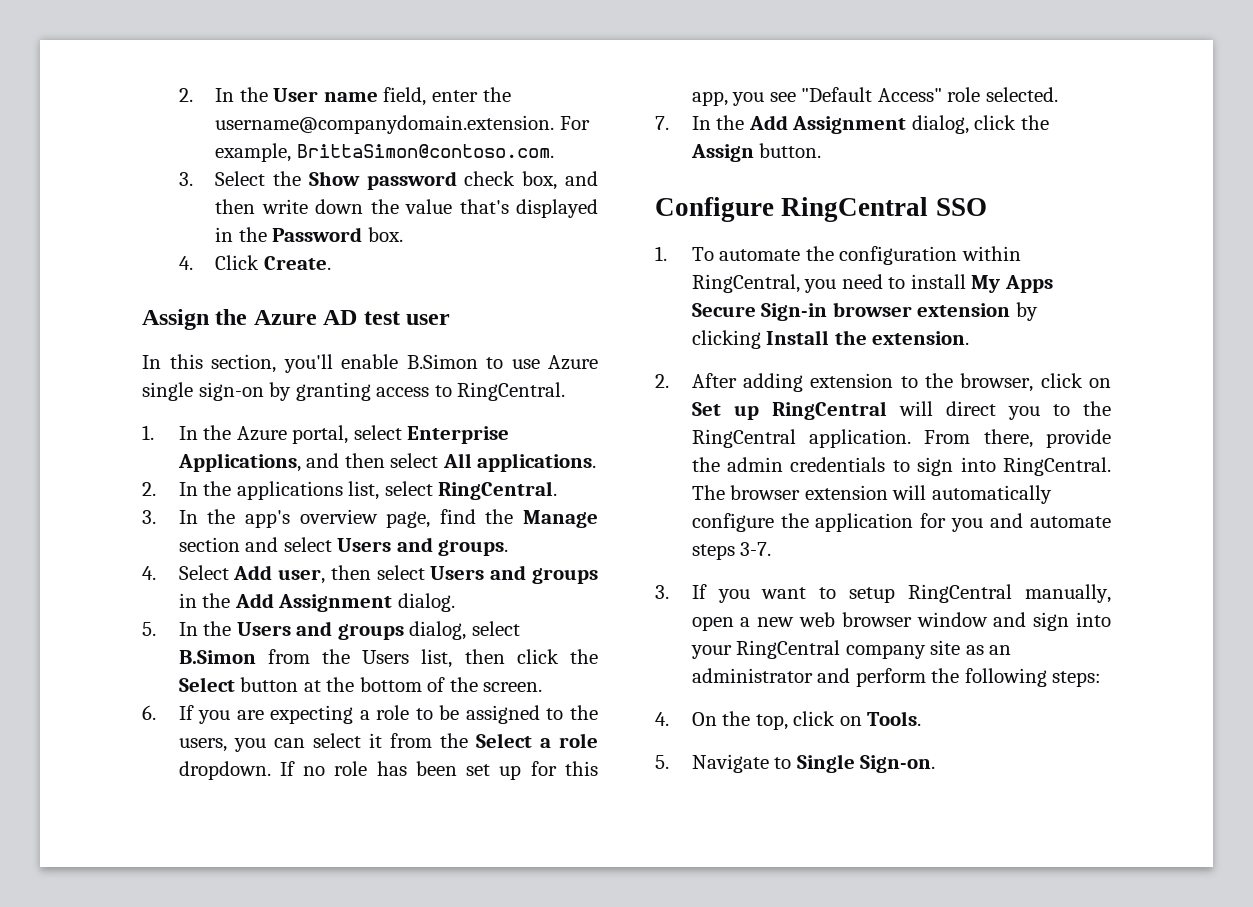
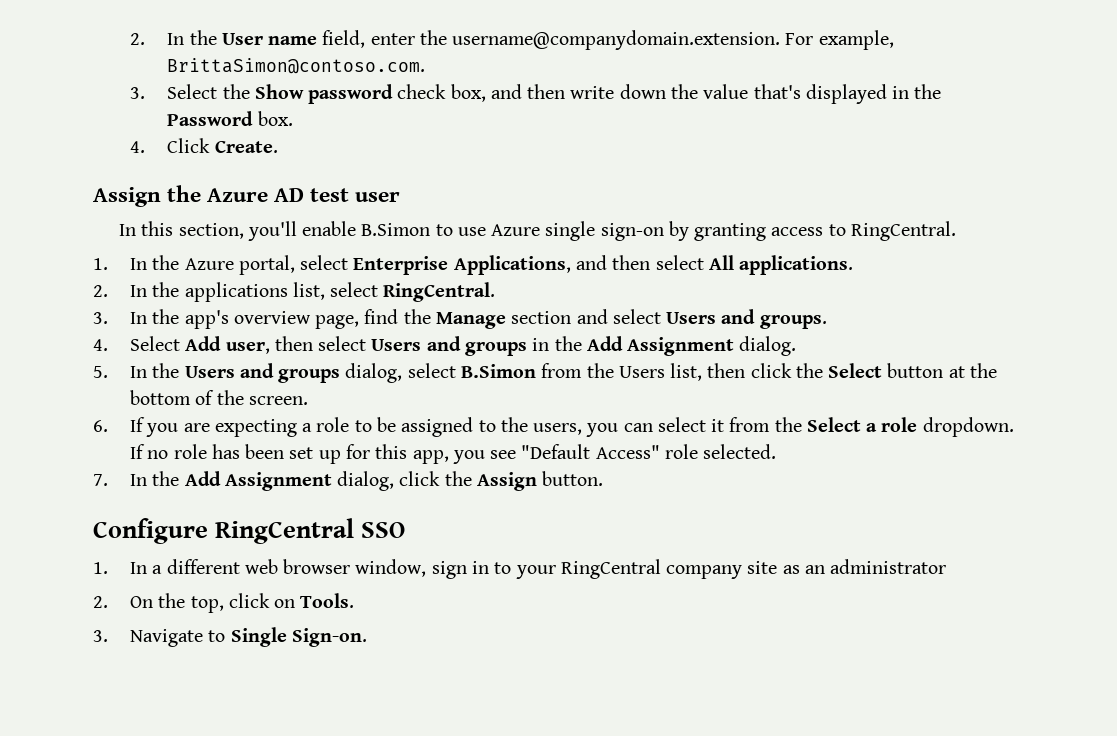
[691,246,1021,265] [691,274,1053,293] [691,302,1038,321] [691,330,970,349] [655,373,1111,392] [691,401,1111,420] [691,429,1111,448] [691,457,1111,476] [691,485,1052,504] [691,513,1111,532] [691,542,772,560] [655,584,1111,603] [691,612,1111,631] To automate the configuration within RingCentral, you need to install My Apps Secure Sign-in browser extension by clicking Install the extension. // 2. After adding extension to the browser, click on Set up RingCentral will direct you to the RingCentral application. From there, provide the admin credentials to sign into RingCentral. The browser extension will automatically configure the application for you and automate steps 3-7. // 3. If you want to setup RingCentral manually, open a new web browser window and sign into -> [130,559,512,579] In a different web browser window, sign in to
[817,668,1102,687] [655,712,669,726] and perform the following steps: // 4. -> [93,596,108,608] // 2.
[655,755,669,769] 5. -> [93,630,108,642] 3.

